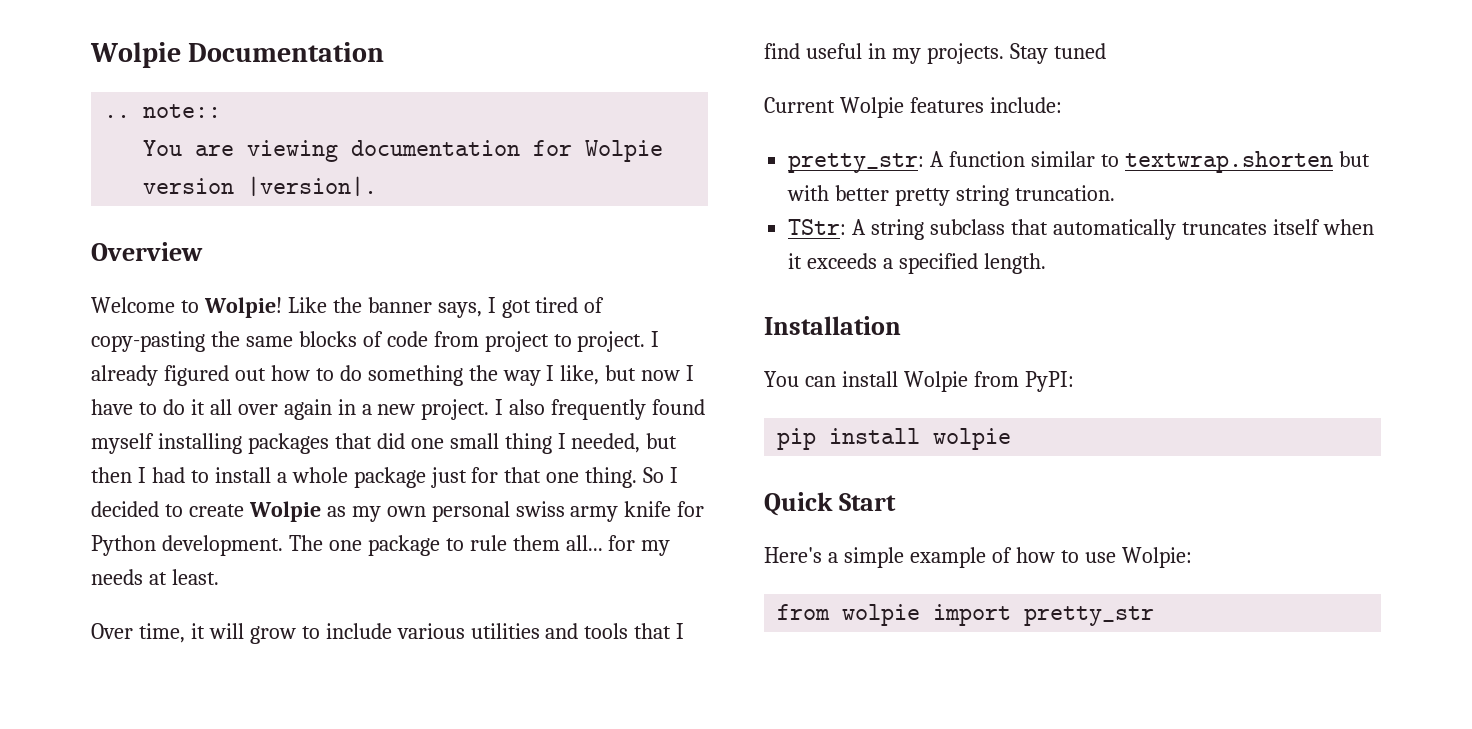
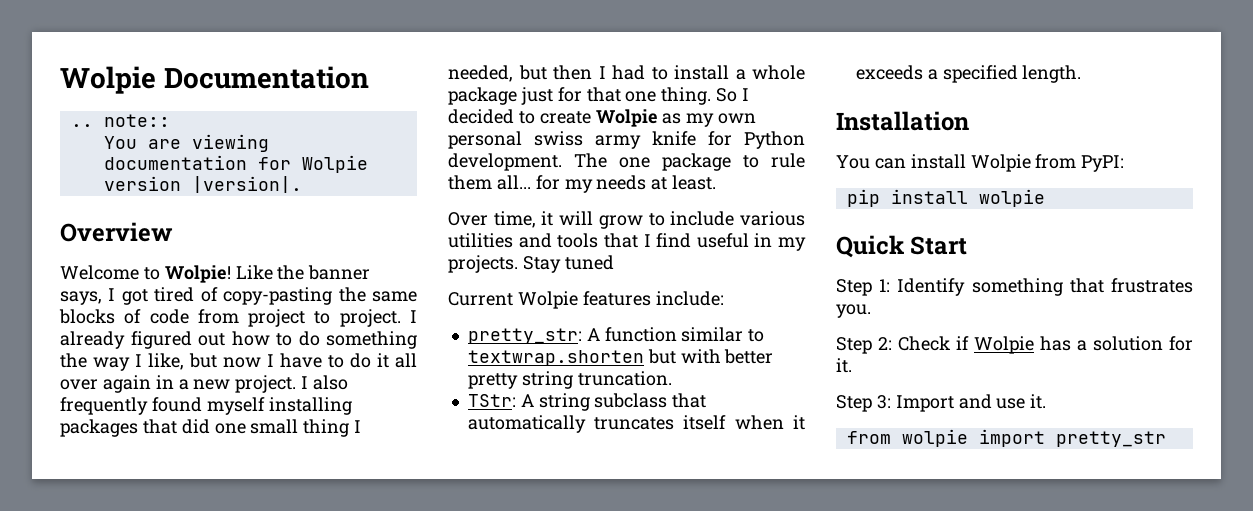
[764,547,1192,568] Here's a simple example of how to use Wolpie: -> [836,278,1193,296] [836,304,871,318] [836,336,1193,354] [836,358,852,373] [836,394,1047,412] Step 1: Identify something that frustrates you. // Step 2: Check if Wolpie has a solution for it. // Step 3: Import and use it.

